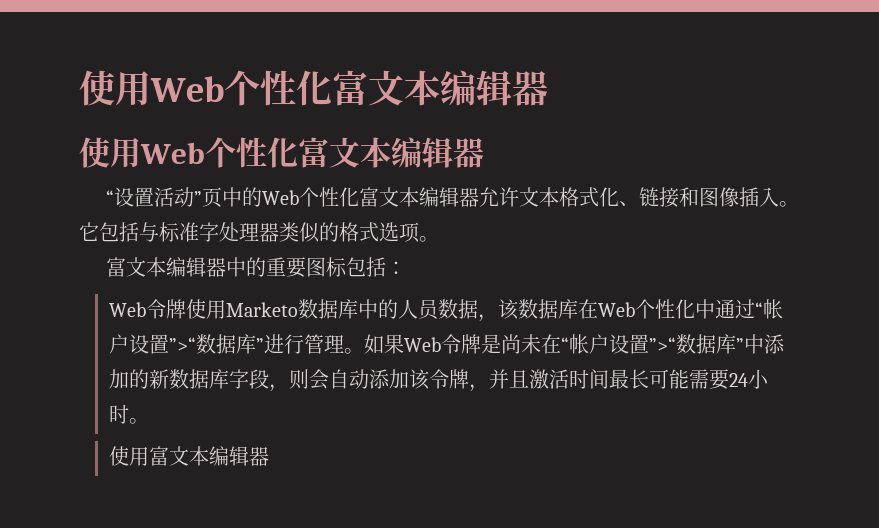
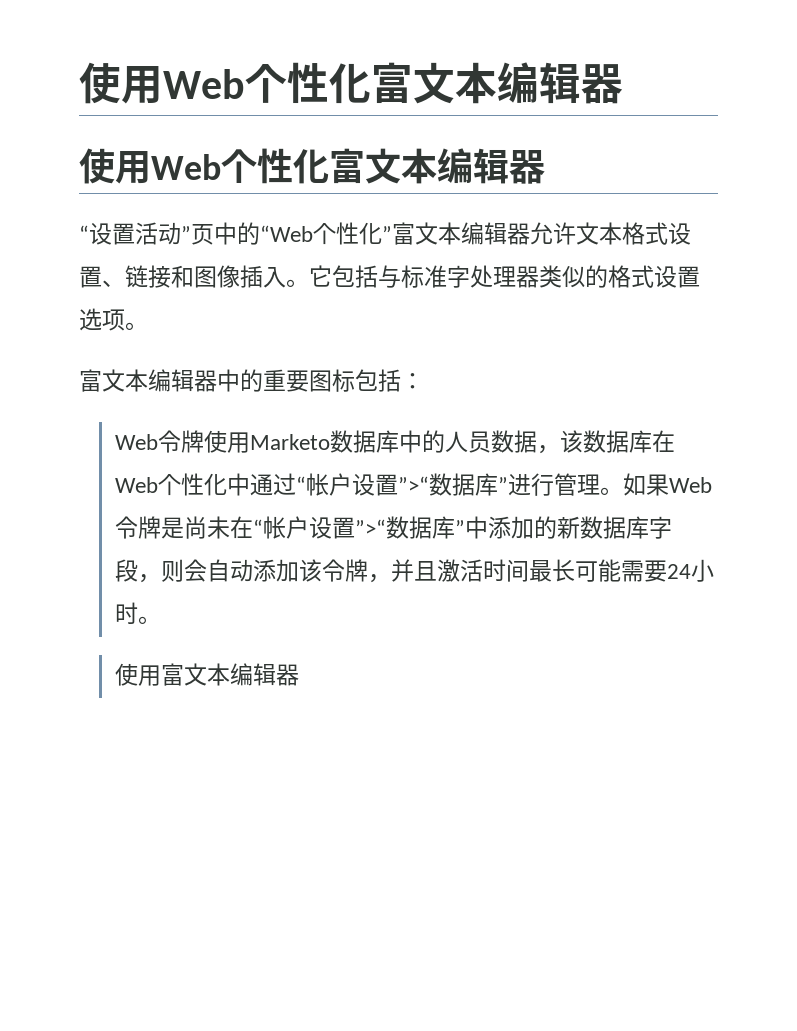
[261,187,359,207] Web个性化 -> [260,222,392,245] “Web个性化”
[598,187,619,207] 化 -> [668,222,691,245] [79,266,102,288] 设置
(379, 232) none -> [654,265,700,288] 设置

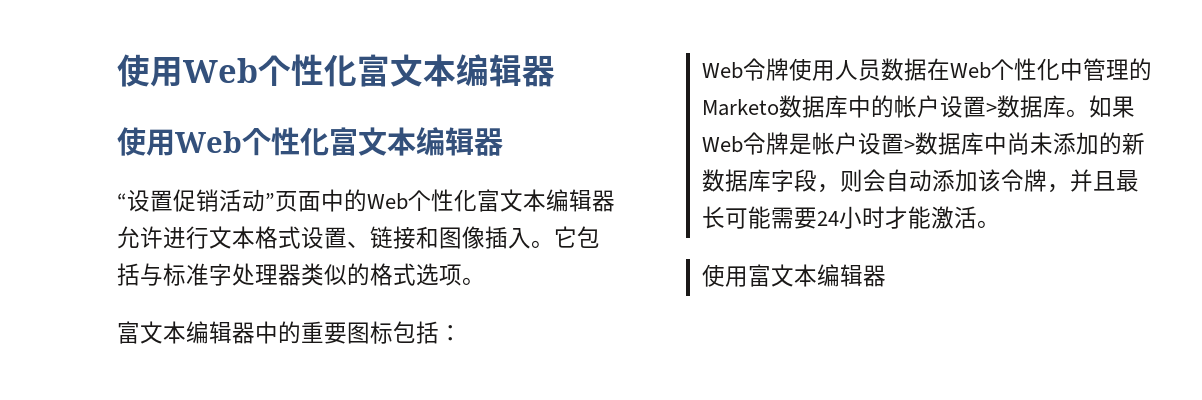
(135, 234) none -> [173,189,219,212] 促销
[214,222,392,245] 中的“Web个性化” -> [298,189,477,212] 面中的Web个性化
(576, 233) none -> [163,226,209,249] 进行
[654,265,700,288] 设置 -> (416, 274) none
[250,430,676,454] [115,473,713,496] [115,516,489,539] Marketo数据库中的人员数据，该数据库在Web个性化中通过“帐户设置”>“数据库”进行管理。如果Web令牌是尚未在“帐户设置”>“数据库”中 -> [835,58,1153,81] [702,95,1136,118] [702,132,1054,155] 人员数据在Web个性化中管理的Marketo数据库中的帐户设置>数据库。如果Web令牌是帐户设置>数据库中尚未
[437,559,530,582] 激活时间 -> (1117, 181) none
(139, 613) none -> [885,206,978,229] 才能激活

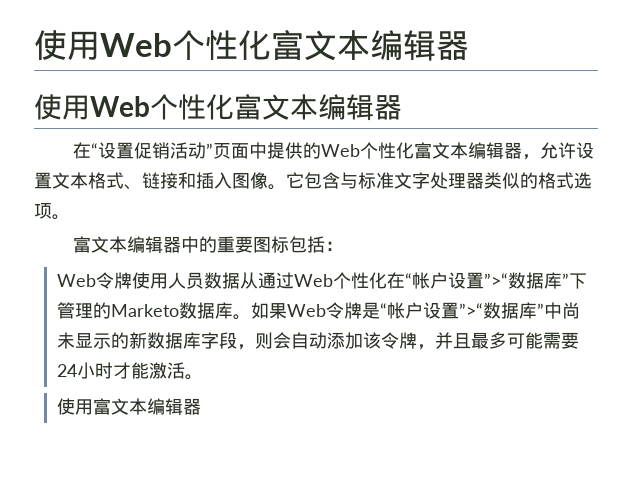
(503, 142) none -> [72,142,91,159] 在
(344, 200) none -> [266,142,303,159] 提供
[117,226,209,249] 允许进行 -> [521,142,594,160] [34,172,52,189] ，允许设置
[301,226,347,249] 设置 -> (124, 180) none
[439,226,600,249] [117,263,209,286] 图像插入。它包括与标准 -> [196,172,412,190] 插入图像。它包含与标准文
[927,58,1153,81] [702,95,998,118] 在Web个性化中管理的Marketo数据库中的帐户设置> -> [240,272,588,289] [57,302,180,319] 从通过Web个性化在“帐户设置”>“数据库”下管理的Marketo
[812,132,1100,155] 帐户设置>数据库中尚未添加 -> [380,302,581,319] [57,332,112,349] “帐户设置”>“数据库”中尚未显示
[702,206,726,229] 长 -> [489,332,508,349] 多

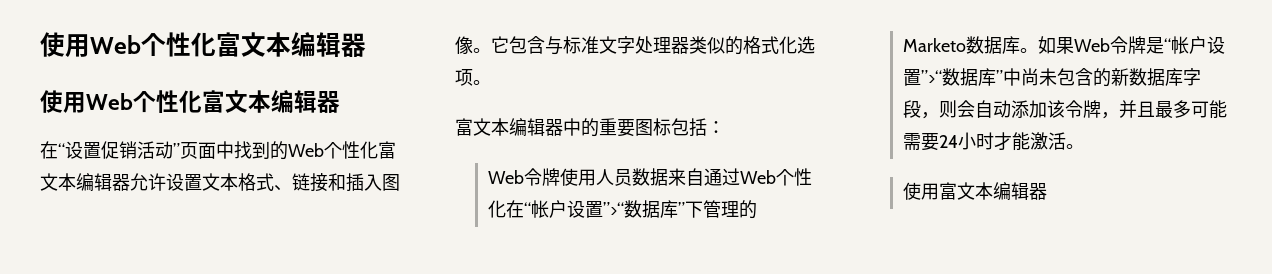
[266,142,303,159] 提供 -> [234,141,270,159] 找到
[521,154,540,160] ， -> (130, 182) none
(574, 180) none -> [779,36,797,54] 化
[240,272,259,289] 从 -> [667,168,704,186] 来自
[75,333,112,349] 显示 -> [1056,68,1093,86] 包含

